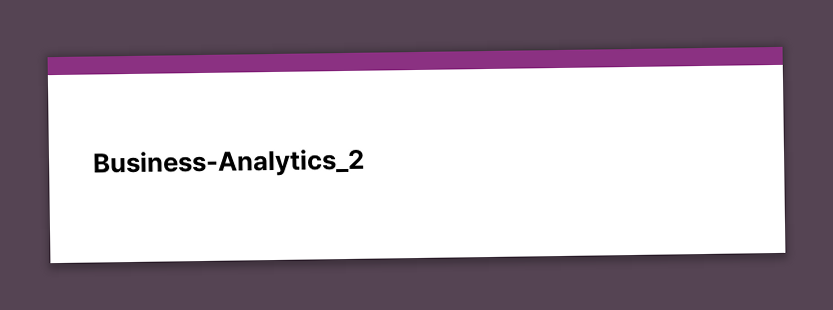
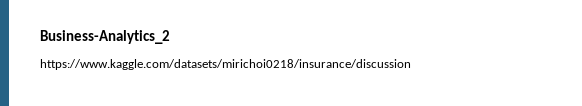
(365, 163) none -> [40,59,411,70] // https://www.kaggle.com/datasets/mirichoi0218/insurance/discussion

